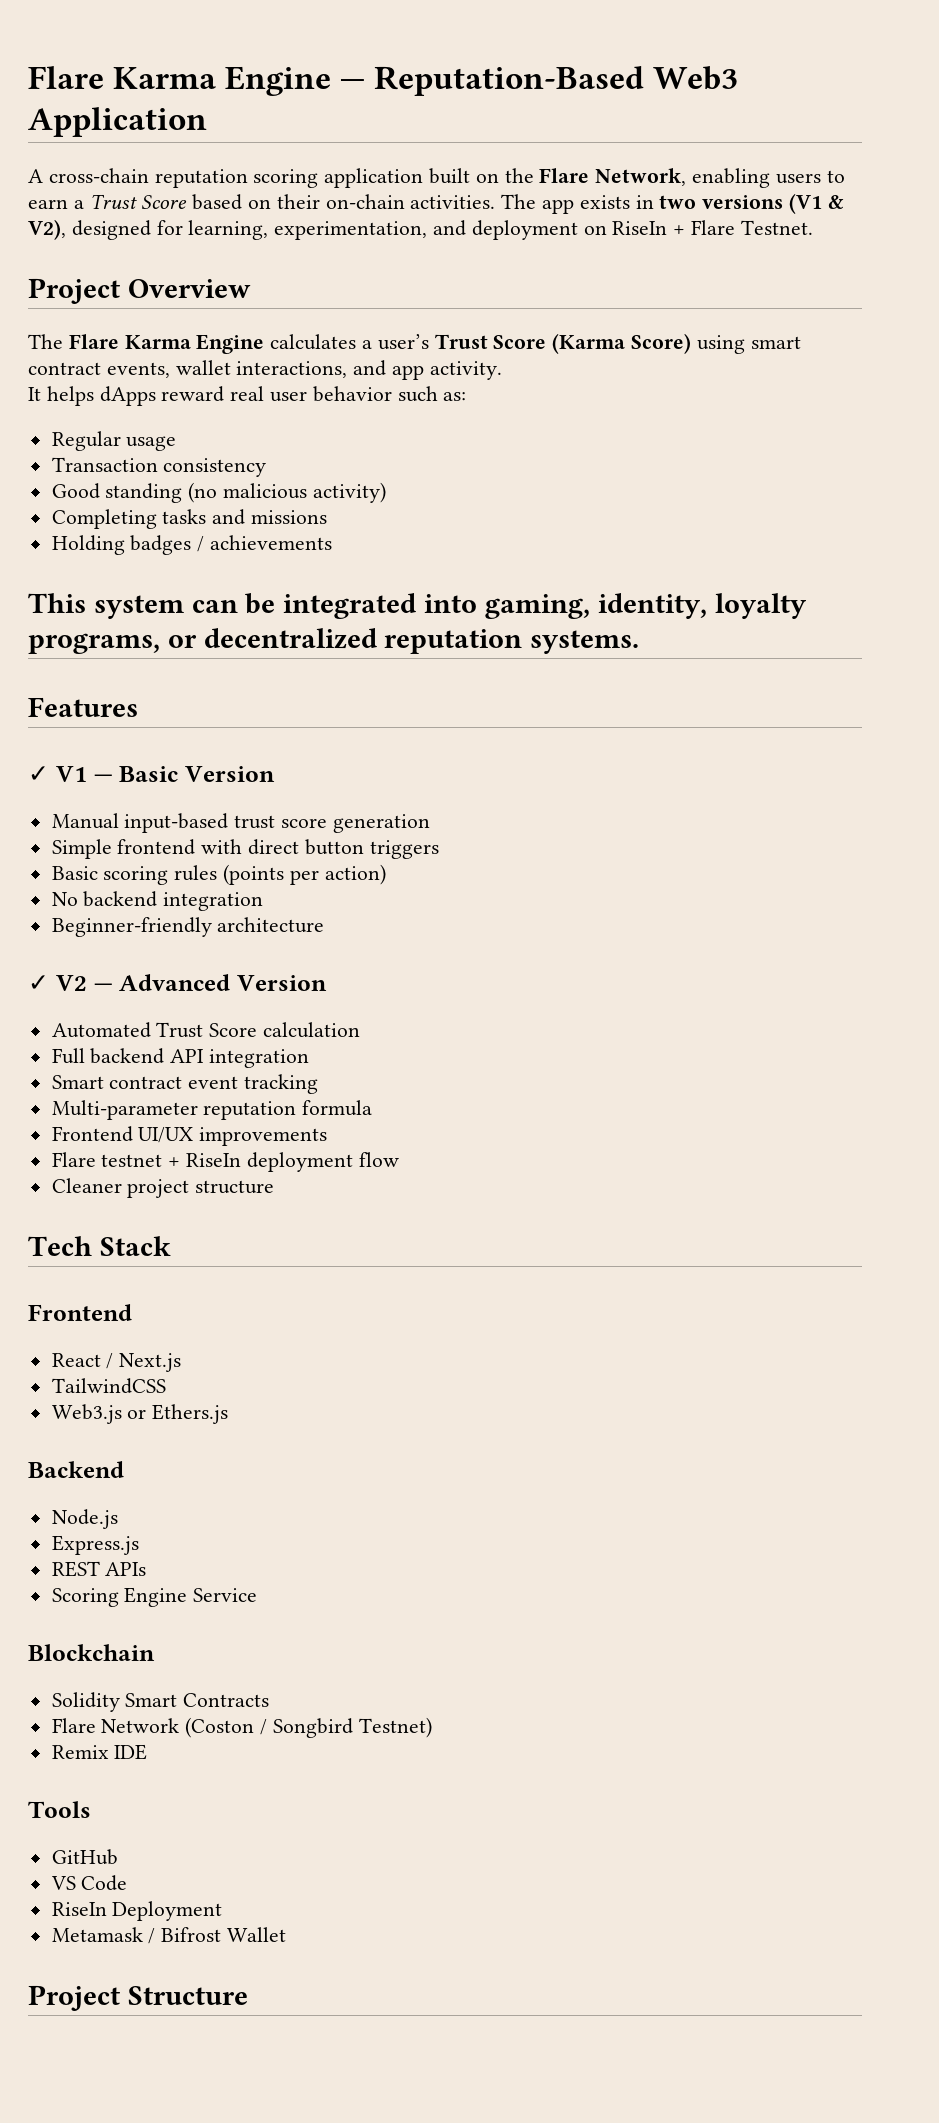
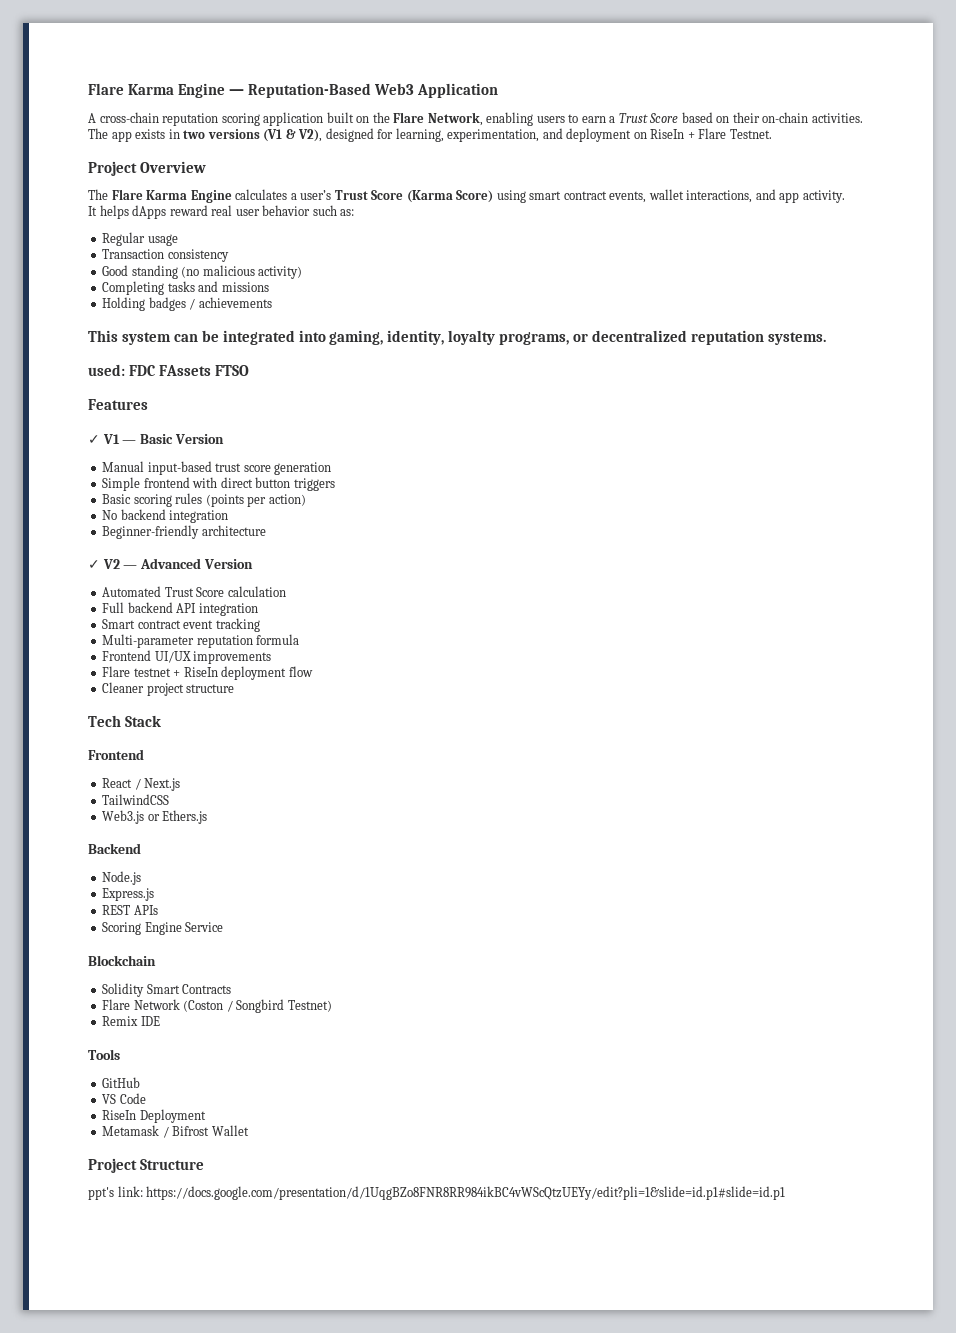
(640, 642) none -> [88,364,249,376] // used: FDC FAssets FTSO
(248, 1995) none -> [88,1186,786,1200] // ppt's link: https://docs.google.com/presentation/d/1UqgBZo8FNR8RR984ikBC4vWScQtzUEYy/edit?pli=1&slide=id.p1#slide=id.p1

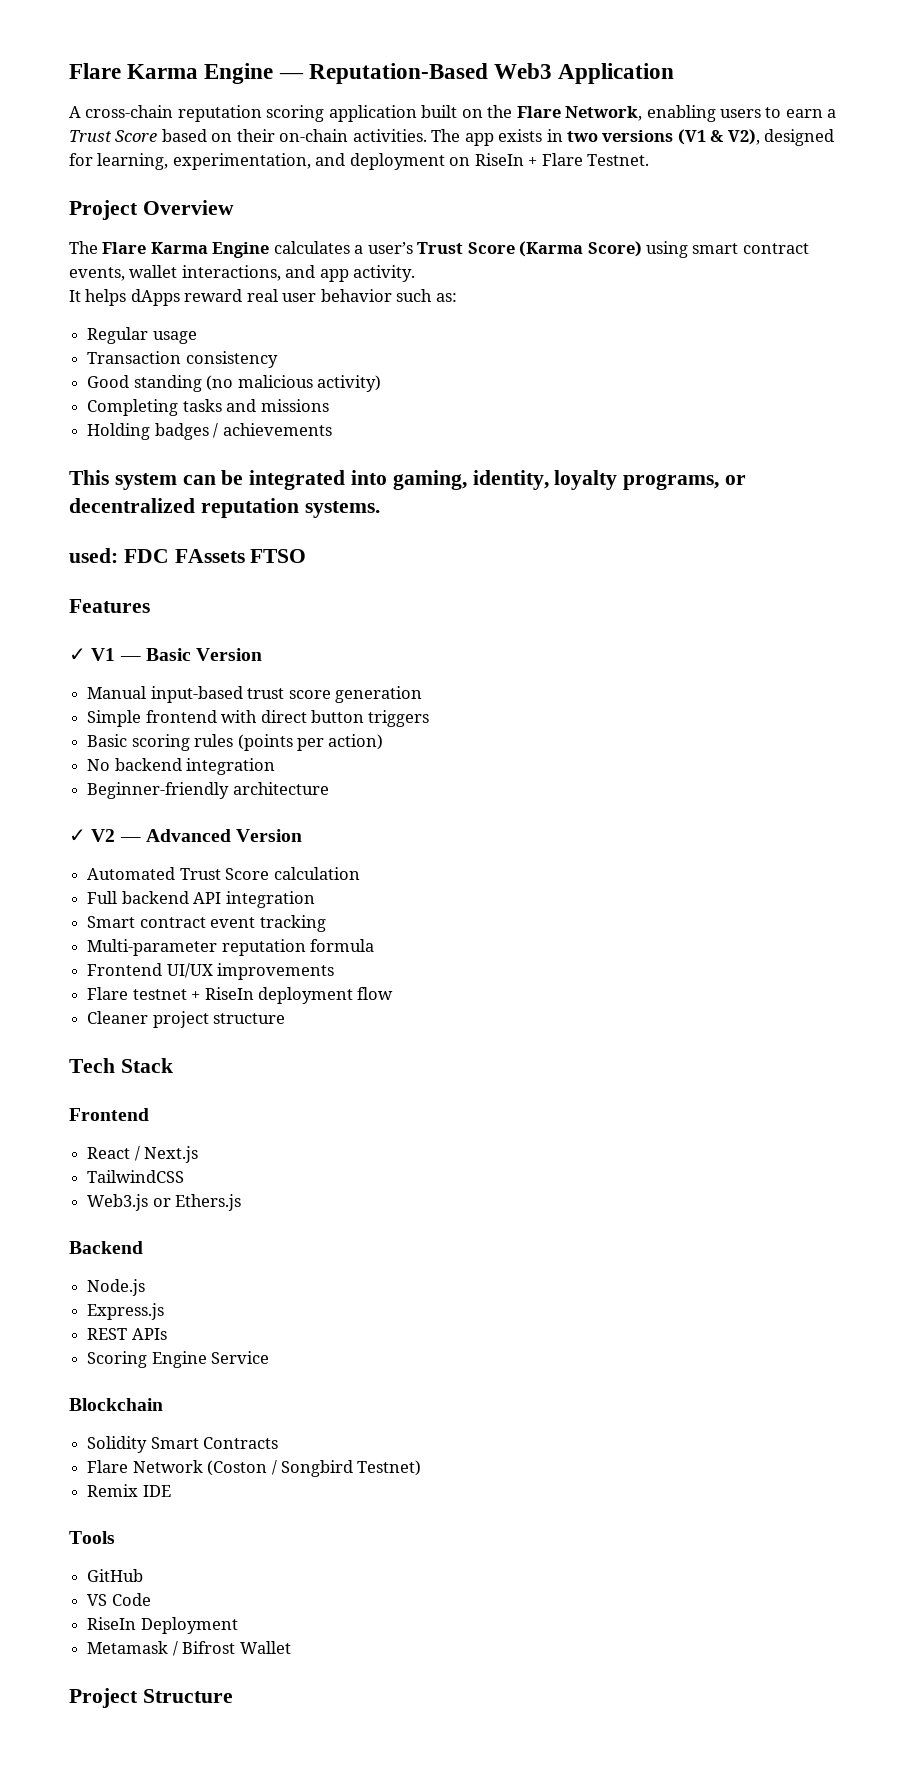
[88,1186,786,1200] // ppt's link: https://docs.google.com/presentation/d/1UqgBZo8FNR8RR984ikBC4vWScQtzUEYy/edit?pli=1&slide=id.p1#slide=id.p1 -> (233, 1696) none

